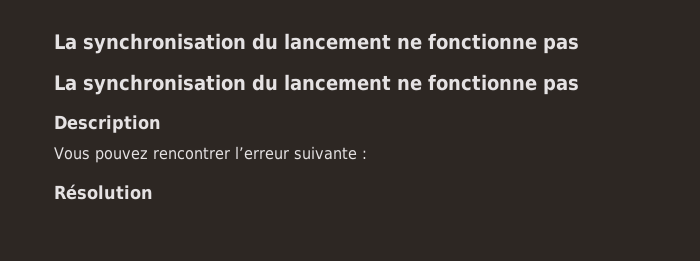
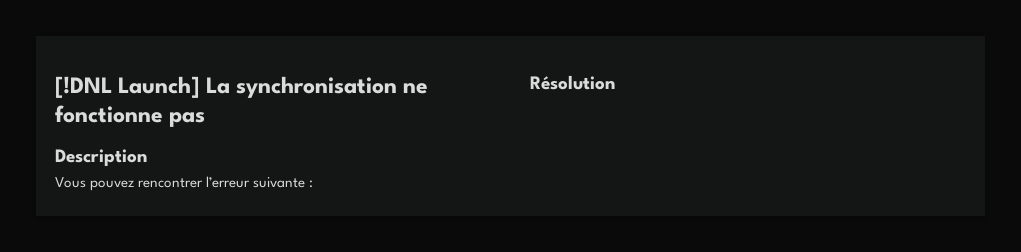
[54,33,579,54] [54,74,391,95] La synchronisation du lancement ne fonctionne pas // La synchronisation du lancement -> [55,76,398,98] [!DNL Launch] La synchronisation

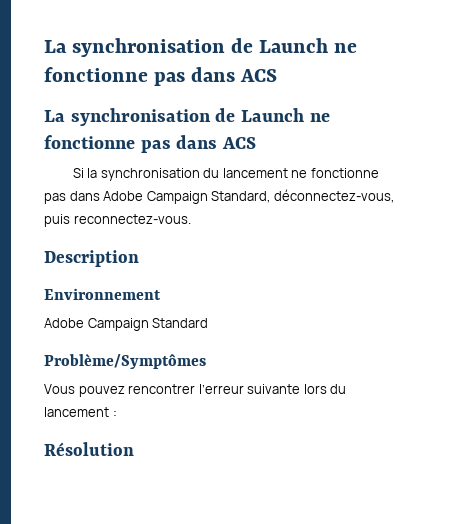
[55,76,429,98] [55,105,206,127] [55,149,147,166] [!DNL Launch] La synchronisation ne fonctionne pas // Description -> [44,38,358,57] [44,67,278,86] [44,108,330,126] [44,135,257,153] [72,168,379,181] [44,189,394,204] [44,214,191,227] [44,250,139,267] [44,288,161,300] [44,318,209,331] [44,353,206,369] La synchronisation de Launch ne fonctionne pas dans ACS // La synchronisation de Launch ne fonctionne pas dans ACS // Si la synchronisation du lancement ne fonctionne pas dans Adobe Campaign Standard, déconnectez-vous, puis reconnectez-vous. // Description // Environnement // Adobe Campaign Standard // Problème/Symptômes
(306, 182) none -> [303,384,347,394] [44,407,109,417] lors du lancement

